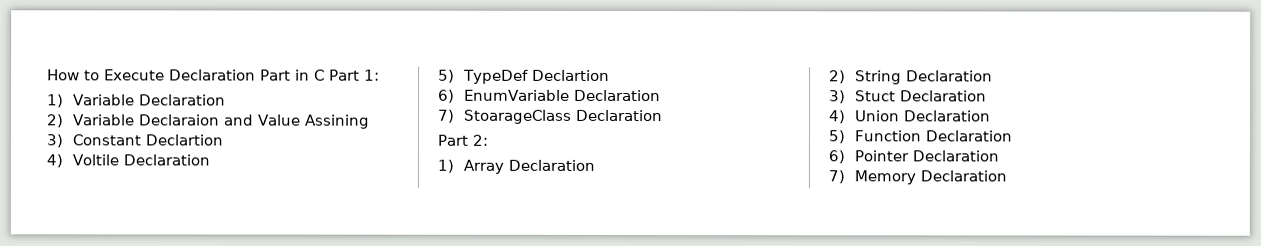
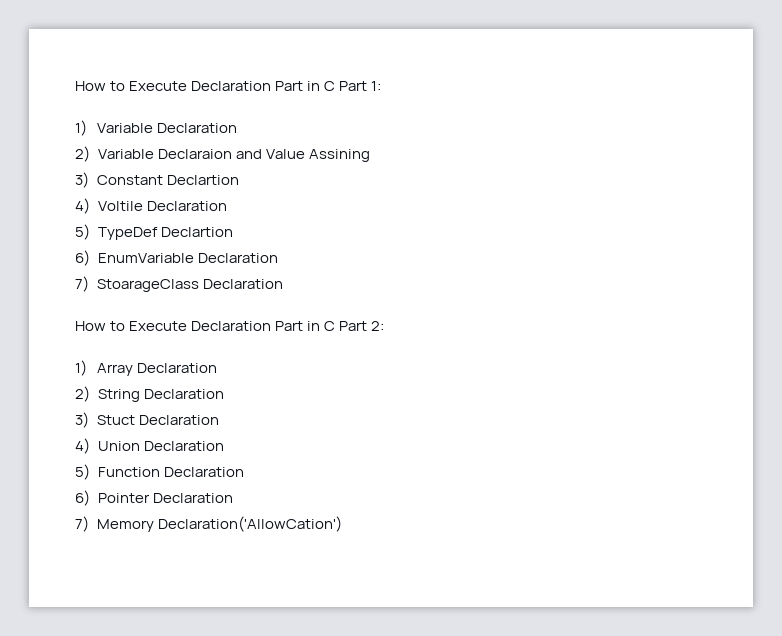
(663, 115) none -> [75,321,336,331] How to Execute Declaration Part in C
[919,170,1007,182] Declaration -> [158,516,343,532] Declaration('AllowCation')

